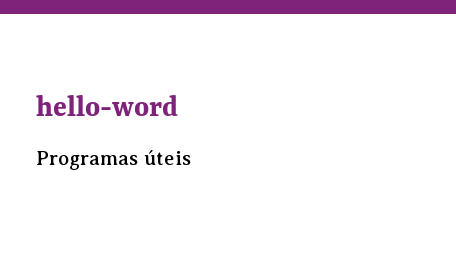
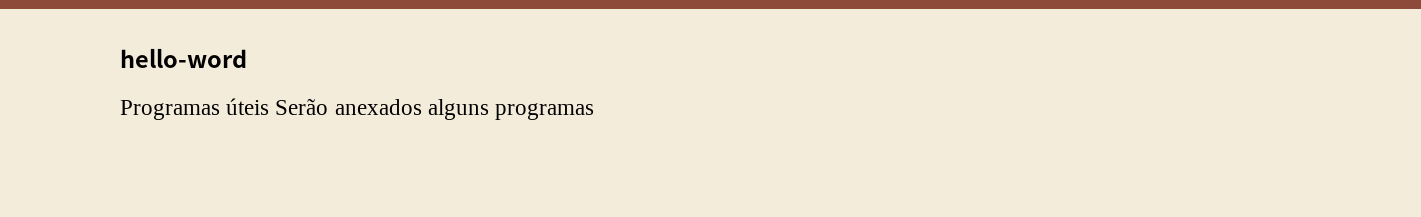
(191, 157) none -> [275,98,595,120] Serão anexados alguns programas

